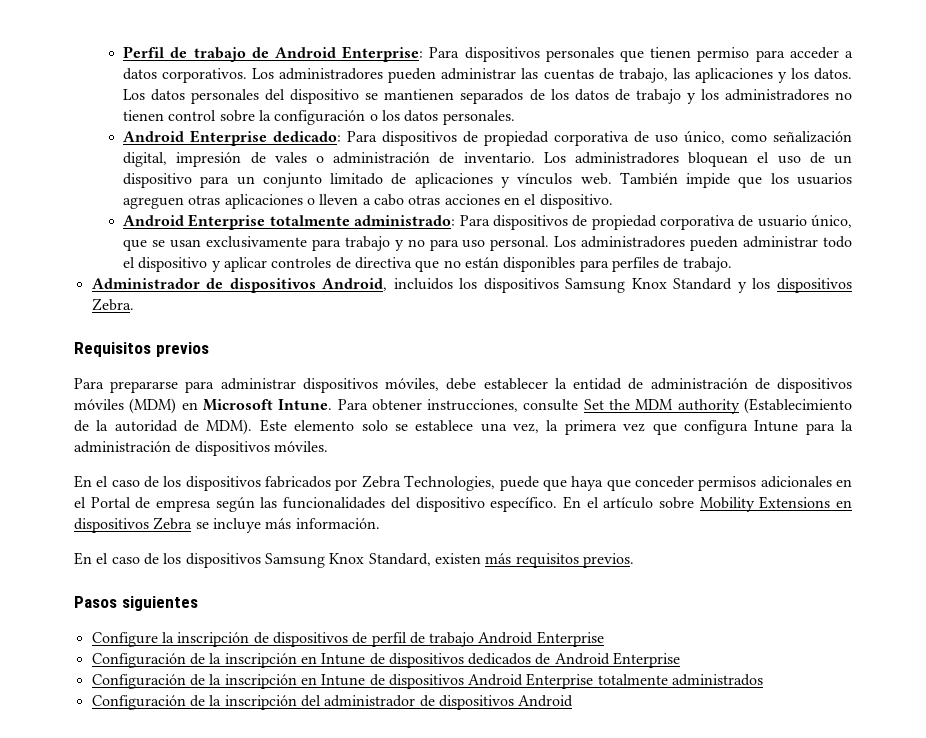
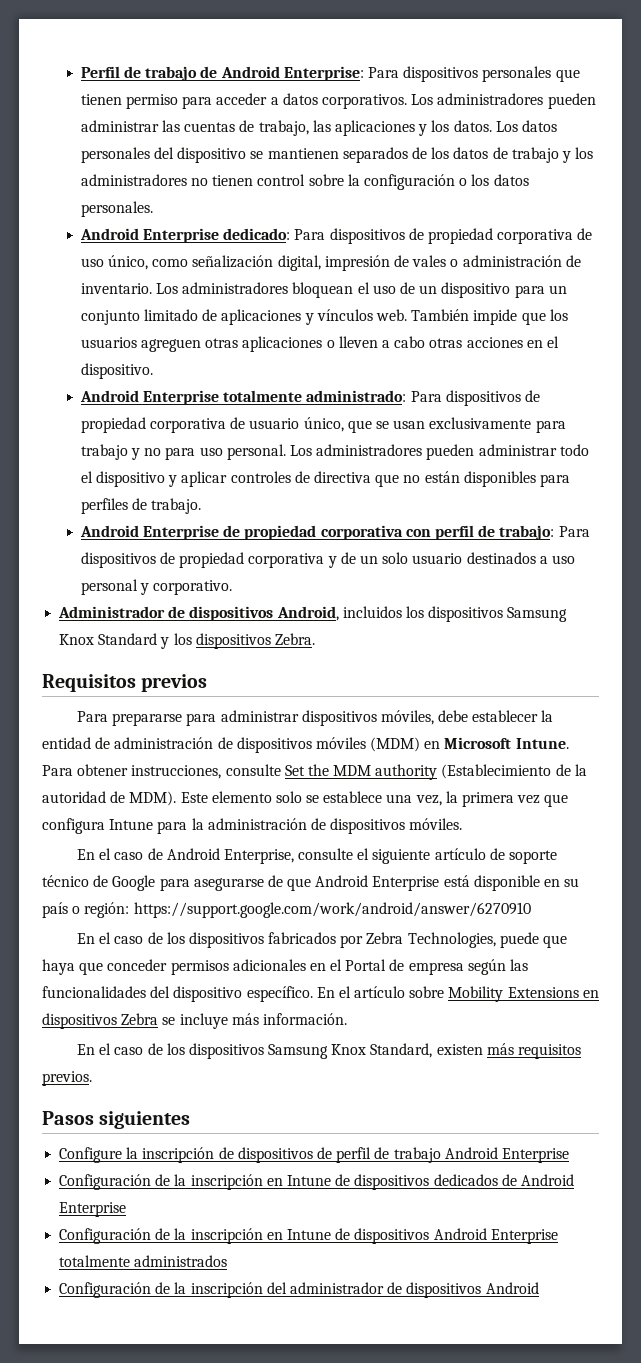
(732, 264) none -> [79,525,590,540] [80,552,575,568] [80,579,233,595] // Android Enterprise de propiedad corporativa con perfil de trabajo: Para dispositivos de propiedad corporativa y de un solo usuario destinados a uso personal y corporativo.
(328, 446) none -> [76,848,558,864] [42,875,580,891] [42,902,531,918] // En el caso de Android Enterprise, consulte el siguiente artículo de soporte técnico de Google para asegurarse de que Android Enterprise está disponible en su país o región: https://support.google.com/work/android/answer/6270910

